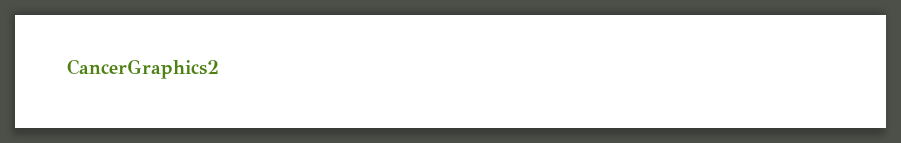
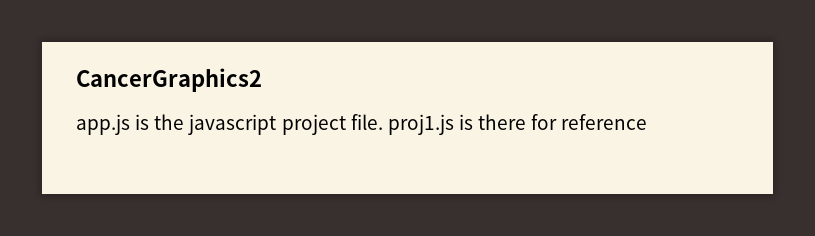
(219, 69) none -> [76,114,648,135] // app.js is the javascript project file. proj1.js is there for reference

